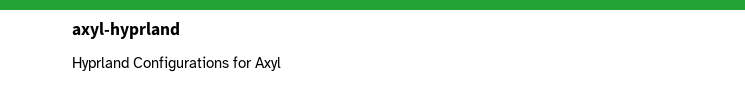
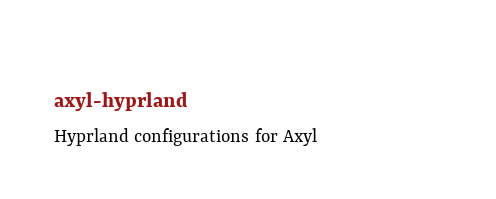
[133,56,229,72] Configurations -> [134,128,250,146] configurations

